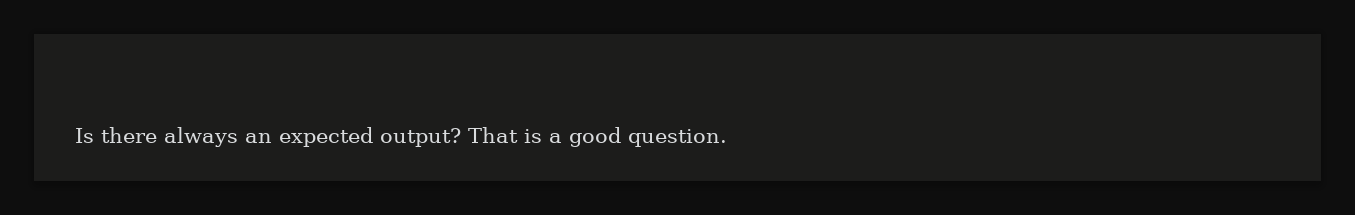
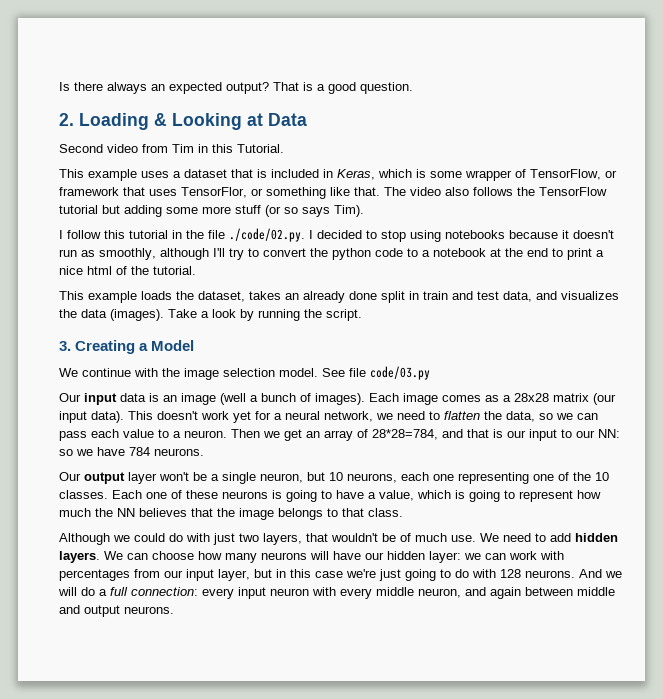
(727, 138) none -> [59,113,307,130] [59,144,284,153] [59,169,617,181] [59,187,607,199] [59,205,364,217] [59,228,614,242] [59,248,604,260] [59,266,196,275] [59,291,619,303] [59,309,362,321] [59,340,195,354] [59,366,430,380] [59,393,616,405] [59,411,598,423] [59,429,620,441] [59,447,204,456] [59,472,609,484] [59,490,601,502] [59,508,403,520] [59,533,618,545] [59,551,564,563] [59,569,622,581] [58,587,615,599] [59,605,174,617] // 2. Loading & Looking at Data // Second video from Tim in this Tutorial. // This example uses a dataset that is included in Keras, which is some wrapper of TensorFlow, or framework that uses TensorFlor, or something like that. The video also follows the TensorFlow tutorial but adding some more stuff (or so says Tim). // I follow this tutorial in the file ./code/02.py. I decided to stop using notebooks because it doesn't run as smoothly, although I'll try to convert the python code to a notebook at the end to print a nice html of the tutorial. // This example loads the dataset, takes an already done split in train and test data, and visualizes the data (images). Take a look by running the script. // 3. Creating a Model // We continue with the image selection model. See file code/03.py // Our input data is an image (well a bunch of images). Each image comes as a 28x28 matrix (our input data). This doesn't work yet for a neural network, we need to flatten the data, so we can pass each value to a neuron. Then we get an array of 28*28=784, and that is our input to our NN: so we have 784 neurons. // Our output layer won't be a single neuron, but 10 neurons, each one representing one of the 10 classes. Each one of these neurons is going to have a value, which is going to represent how much the NN believes that the image belongs to that class. // Although we could do with just two layers, that wouldn't be of much use. We need to add hidden layers. We can choose how many neurons will have our hidden layer: we can work with percentages from our input layer, but in this case we're just going to do with 128 neurons. And we will do a full connection: every input neuron with every middle neuron, and again between middle and output neurons.

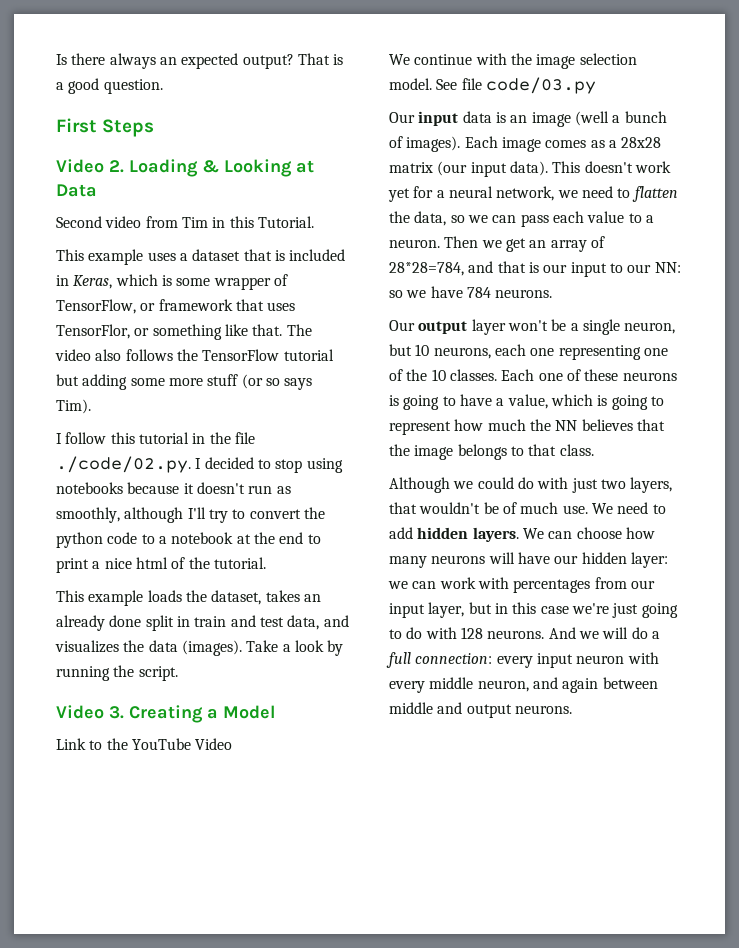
(413, 88) none -> [56,118,155,137] [56,159,104,173] First Steps // Video
(362, 315) none -> [56,705,104,719] Video
(195, 345) none -> [56,738,233,750] // Link to the YouTube Video

